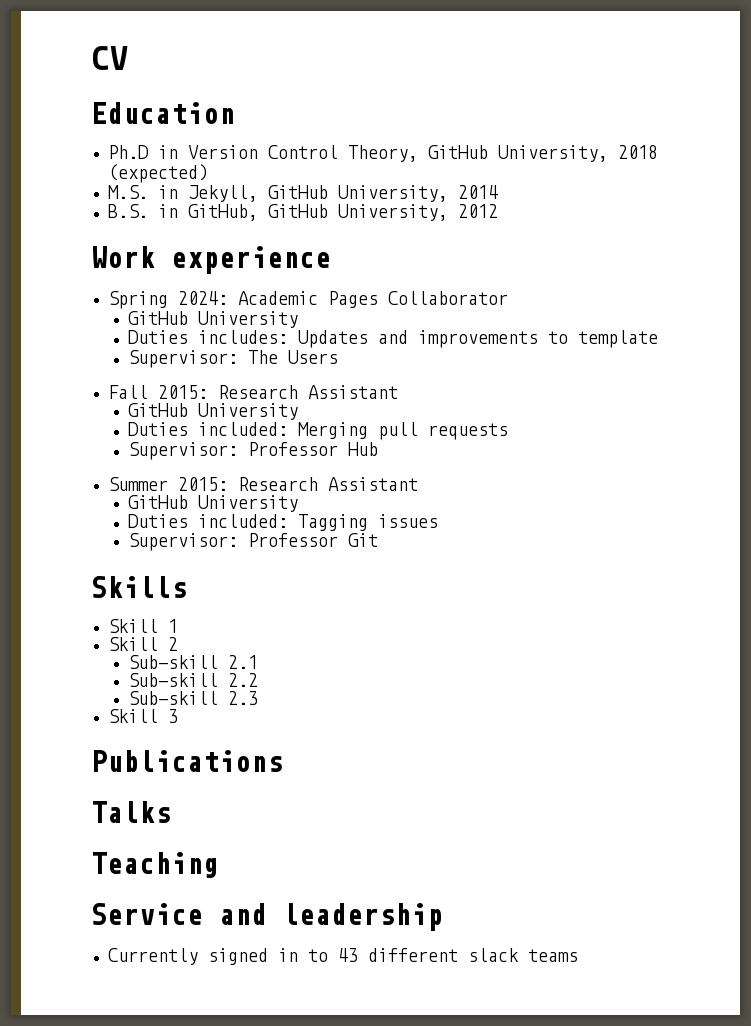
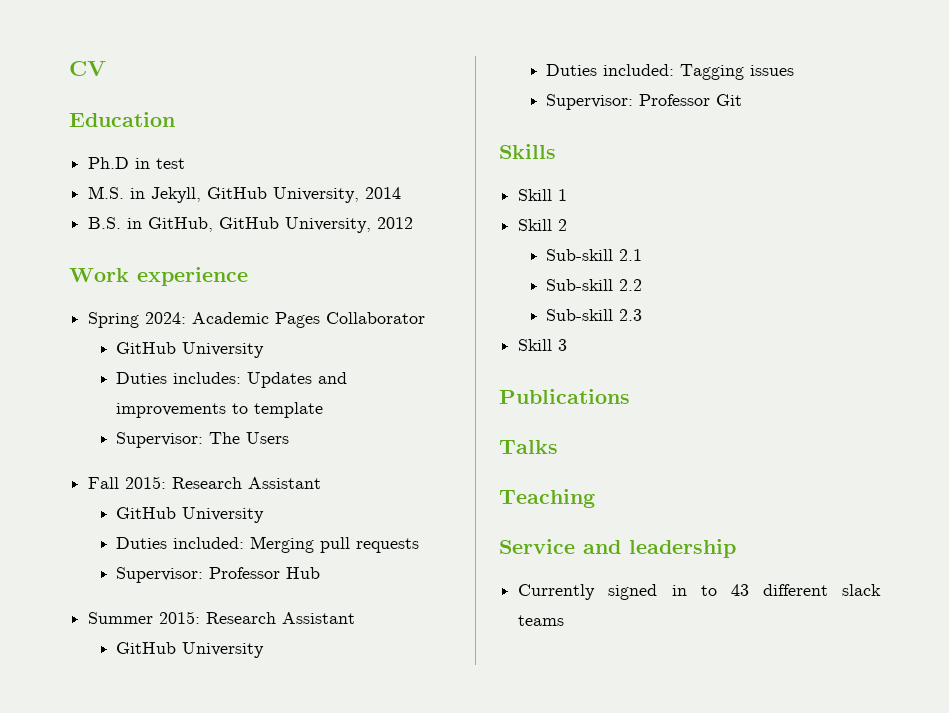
[187,145,658,162] [107,164,208,183] Version Control Theory, GitHub University, 2018 (expected) -> [156,158,186,169] test

